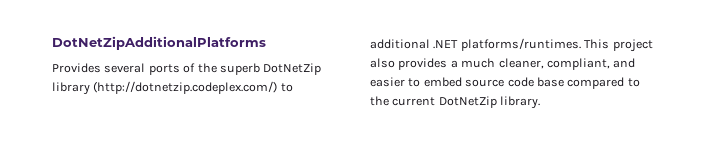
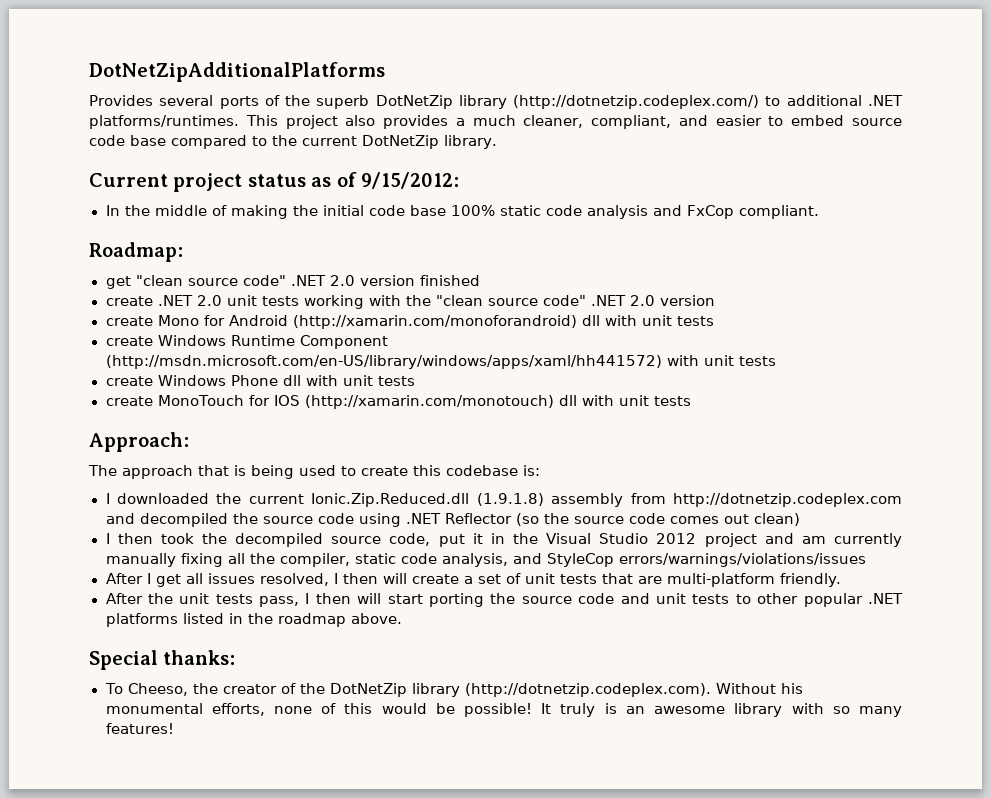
(541, 102) none -> [89,172,459,192] [105,205,819,219] [89,242,183,262] [105,275,480,289] [105,295,715,309] [105,315,714,329] [105,335,388,349] [105,355,776,369] [105,375,415,386] [105,395,692,409] [89,432,189,452] [88,465,540,479] [105,493,902,507] [105,513,800,527] [105,533,902,547] [105,553,866,567] [105,573,842,587] [105,593,904,607] [105,613,402,627] [89,650,236,670] [104,683,804,697] [105,703,902,717] [105,723,174,734] // Current project status as of 9/15/2012: // In the middle of making the initial code base 100% static code analysis and FxCop compliant. // Roadmap: // get "clean source code" .NET 2.0 version finished // create .NET 2.0 unit tests working with the "clean source code" .NET 2.0 version // create Mono for Android (http://xamarin.com/monoforandroid) dll with unit tests // create Windows Runtime Component (http://msdn.microsoft.com/en-US/library/windows/apps/xaml/hh441572) with unit tests // create Windows Phone dll with unit tests // create MonoTouch for IOS (http://xamarin.com/monotouch) dll with unit tests // Approach: // The approach that is being used to create this codebase is: // I downloaded the current Ionic.Zip.Reduced.dll (1.9.1.8) assembly from http://dotnetzip.codeplex.com and decompiled the source code using .NET Reflector (so the source code comes out clean) // I then took the decompiled source code, put it in the Visual Studio 2012 project and am currently manually fixing all the compiler, static code analysis, and StyleCop errors/warnings/violations/issues // After I get all issues resolved, I then will create a set of unit tests that are multi-platform friendly. // After the unit tests pass, I then will start porting the source code and unit tests to other popular .NET platforms listed in the roadmap above. // Special thanks: // To Cheeso, the creator of the DotNetZip library (http://dotnetzip.codeplex.com). Without his monumental efforts, none of this would be possible! It truly is an awesome library with so many features!

